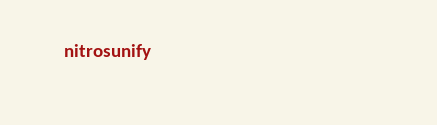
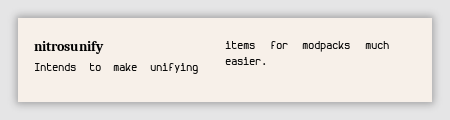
(151, 52) none -> [34,63,198,74] [225,41,389,52] [225,57,267,65] // Intends to make unifying items for modpacks much easier.

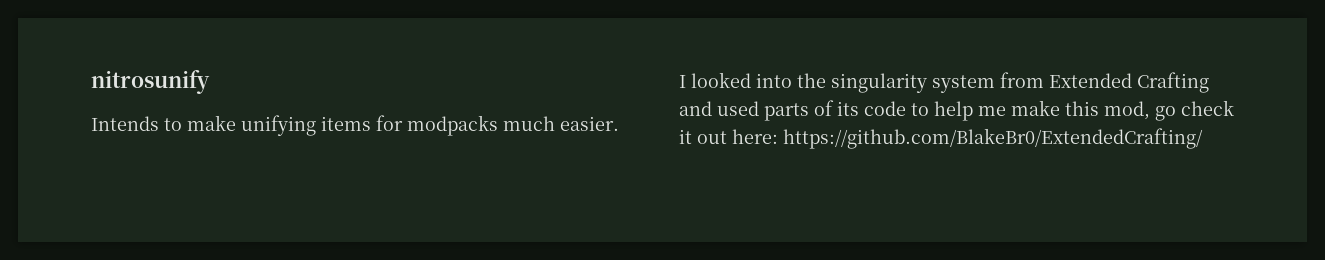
(267, 61) none -> [679,72,1209,93] [679,100,1234,121] [679,128,1203,149] // I looked into the singularity system from Extended Crafting and used parts of its code to help me make this mod, go check it out here: https://github.com/BlakeBr0/ExtendedCrafting/

